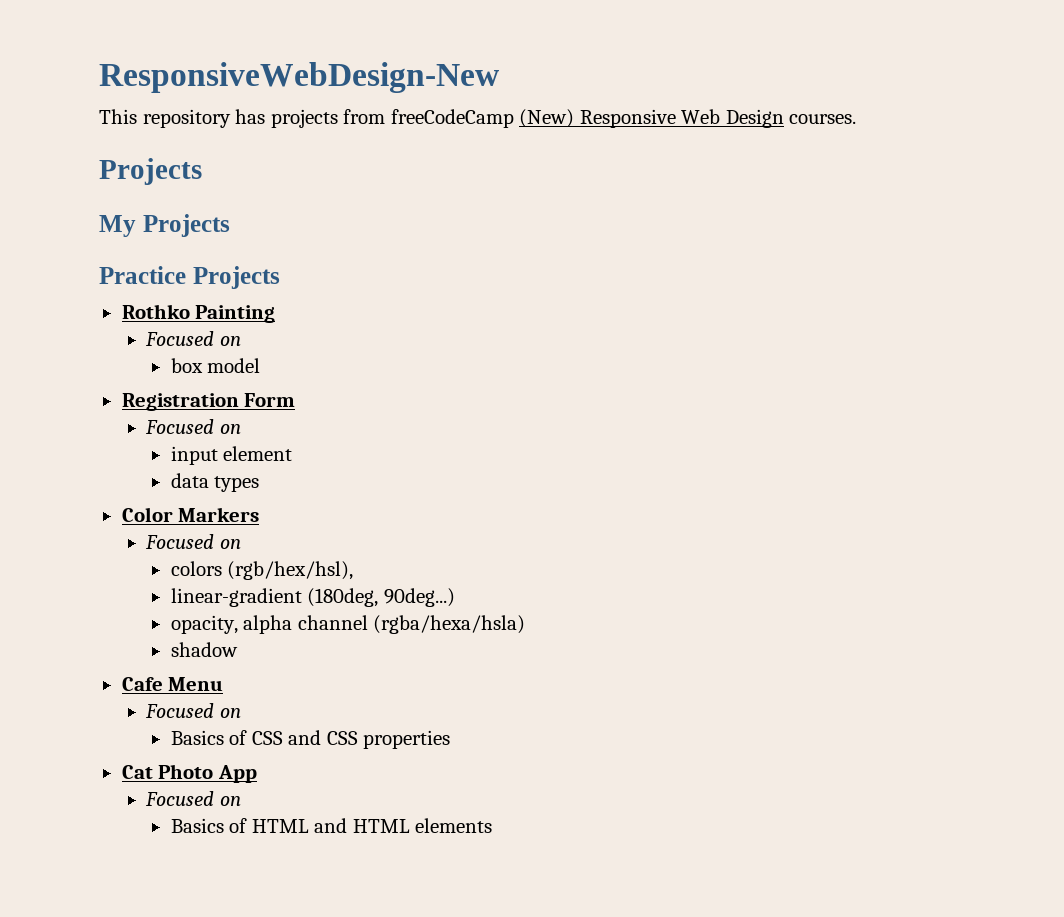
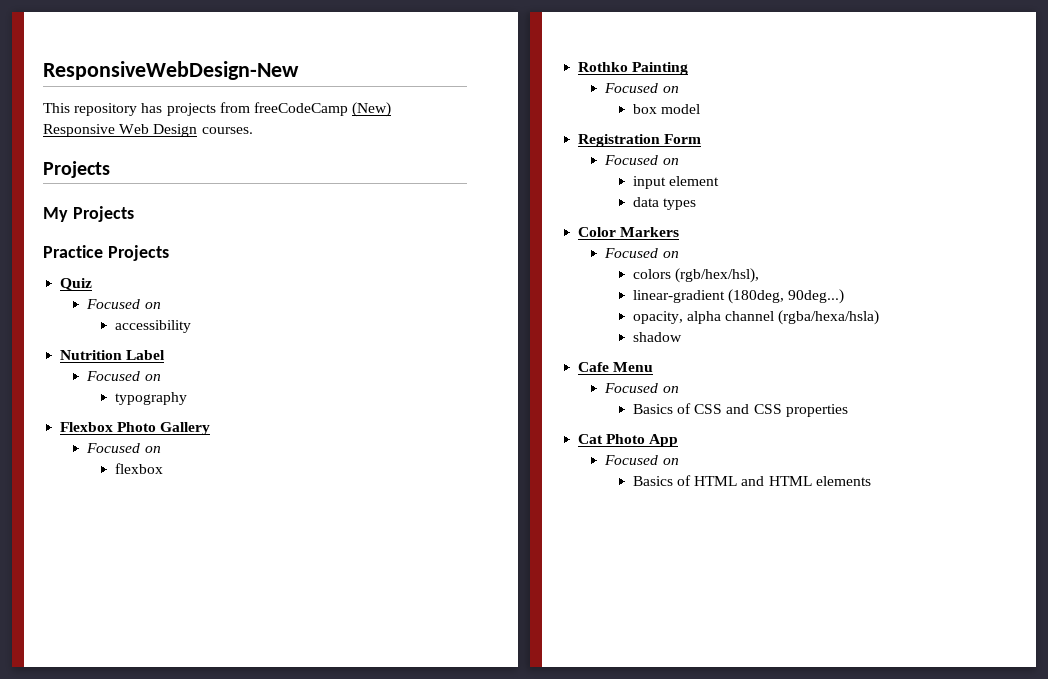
(280, 277) none -> [60,278,93,290] [86,299,161,309] [114,320,191,333] [60,350,166,360] [86,371,161,381] [114,392,187,405] [60,422,211,435] [86,443,161,453] [114,463,163,474] // Quiz // Focused on // accessibility // Nutrition Label // Focused on // typography // Flexbox Photo Gallery // Focused on // flexbox

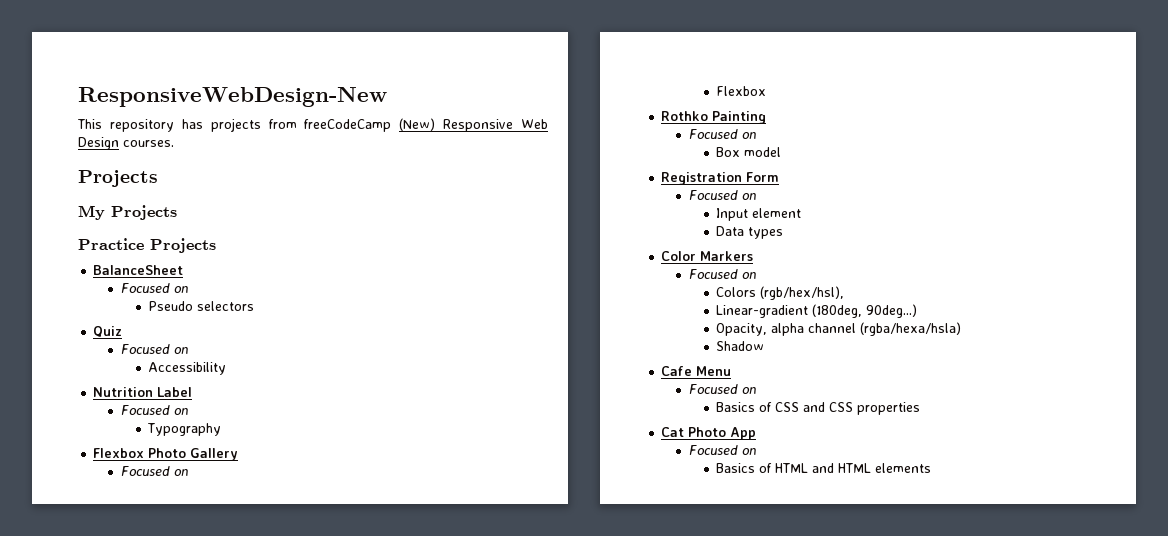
(169, 253) none -> [93,265,184,275] [120,283,188,293] [148,301,255,311] // BalanceSheet // Focused on // Pseudo selectors
[114,320,191,333] accessibility -> [148,362,227,375] Accessibility
[114,392,187,405] typography -> [147,423,222,436] Typography
[114,463,163,474] flexbox -> [716,86,767,96] Flexbox
[632,104,657,114] box -> [716,147,741,157] Box
[632,176,666,189] input -> [716,208,749,221] Input
[632,197,659,207] data -> [716,226,745,236] Data
[632,269,671,279] colors -> [716,287,757,297] Colors
[632,290,725,303] linear-gradient -> [716,305,809,318] Linear-gradient
[632,311,683,324] opacity, -> [716,323,768,336] Opacity,
[632,332,682,342] shadow -> [716,341,765,351] Shadow

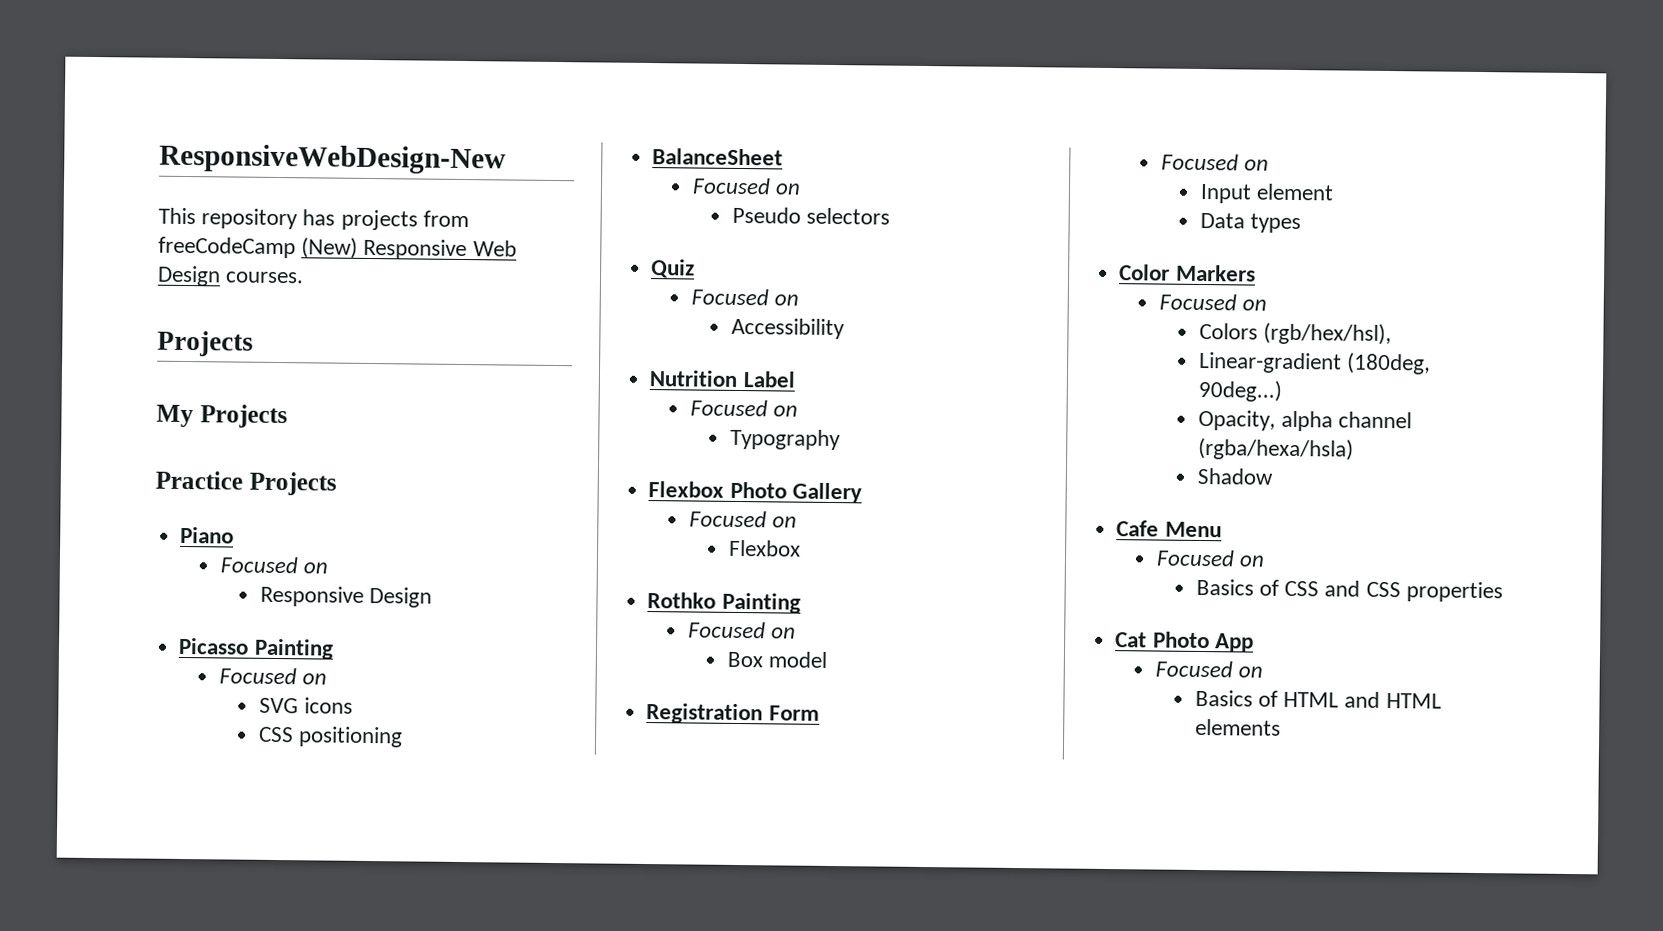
(216, 245) none -> [180,526,235,544] [219,556,328,574] [259,585,433,608] [178,637,334,660] [218,667,327,685] [258,697,354,714] [257,726,404,748] // Piano // Focused on // Responsive Design // Picasso Painting // Focused on // SVG icons // CSS positioning

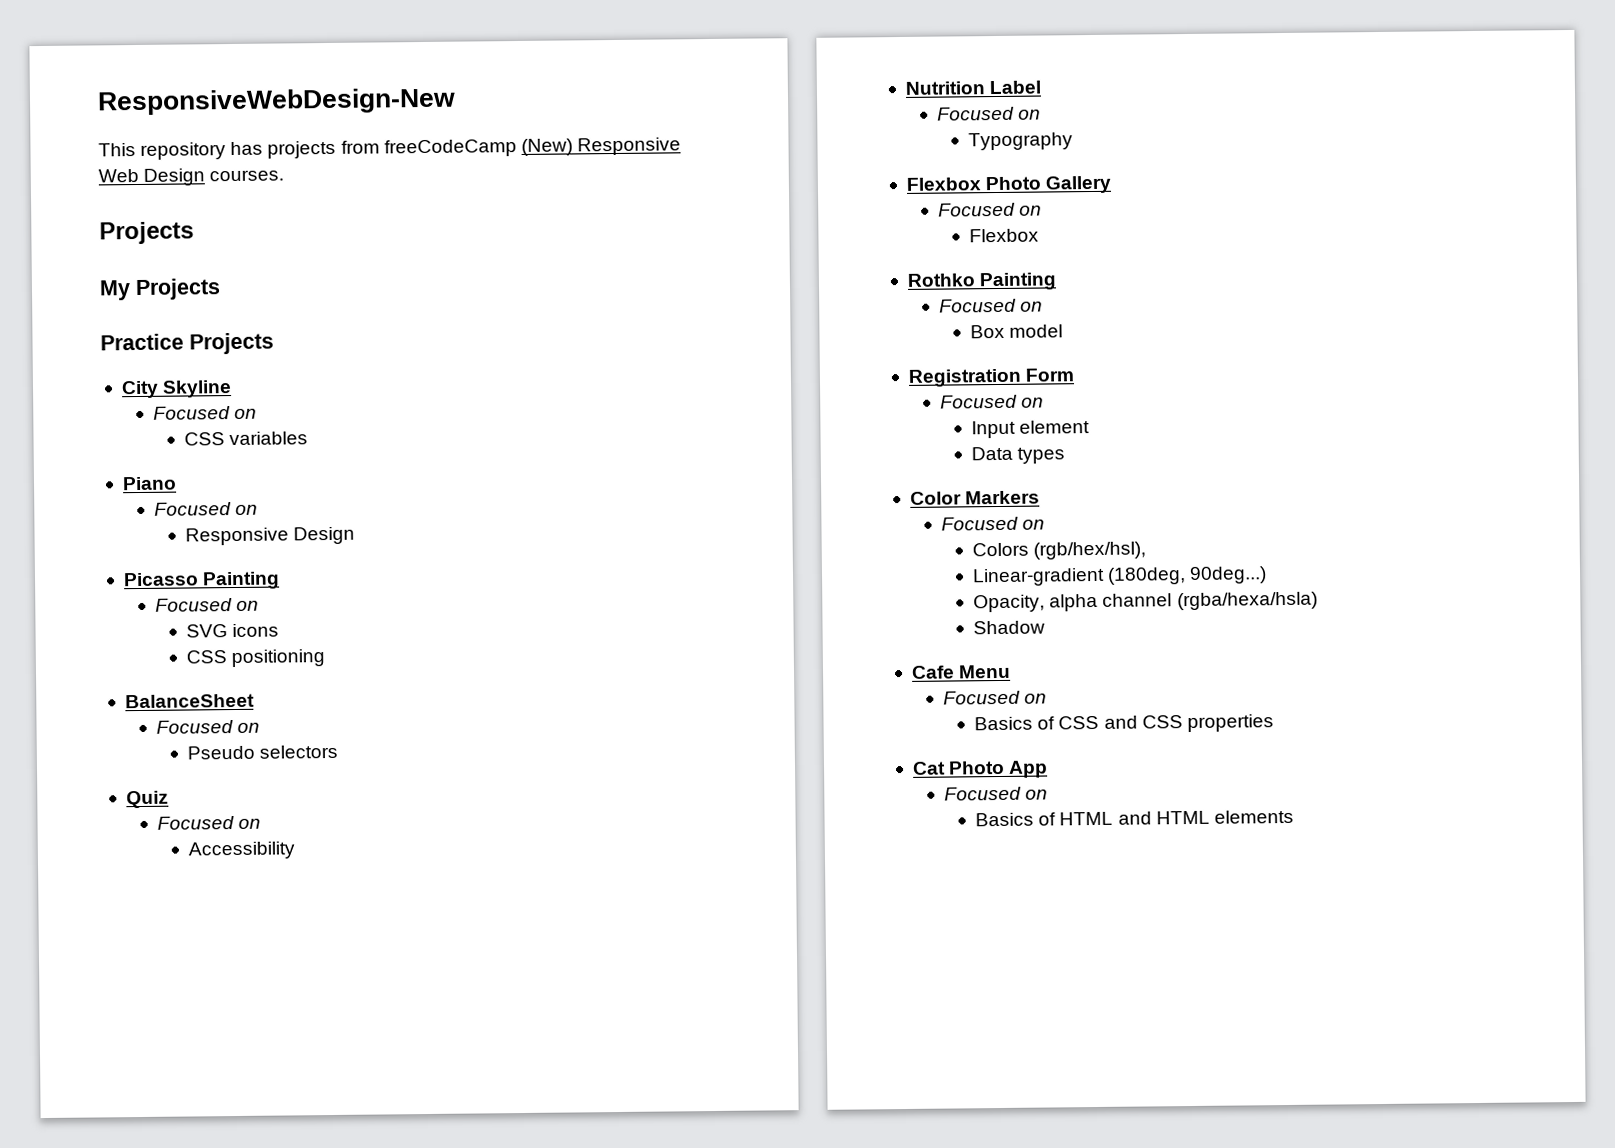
(337, 483) none -> [120,380,233,399] [153,406,258,420] [184,431,309,446] // City Skyline // Focused on // CSS variables

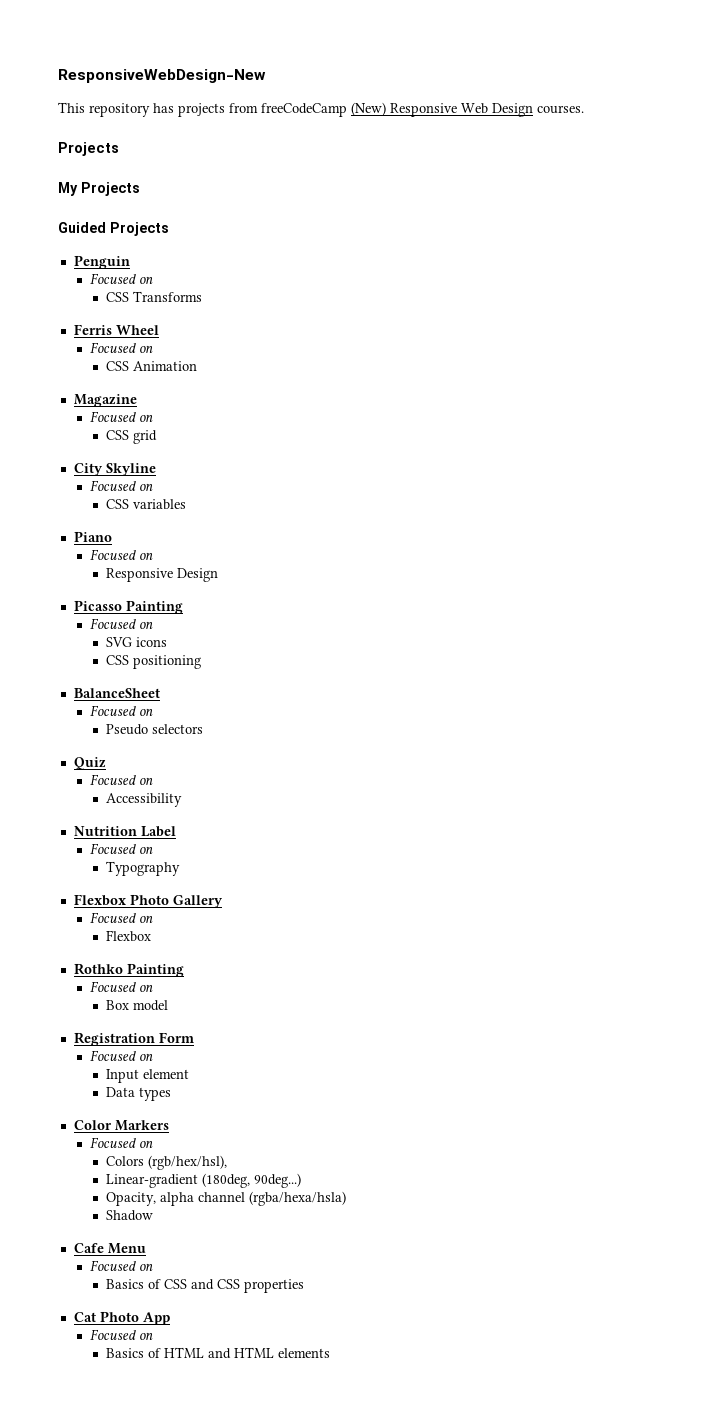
[100,332,274,355] Practice Projects -> [58,222,169,236] [73,255,130,269] [89,273,153,284] [105,291,202,302] [73,324,159,335] [89,342,153,353] [105,361,197,371] [73,394,137,407] [89,411,153,422] [105,430,157,444] Guided Projects // Penguin // Focused on // CSS Transforms // Ferris Wheel // Focused on // CSS Animation // Magazine // Focused on // CSS grid

